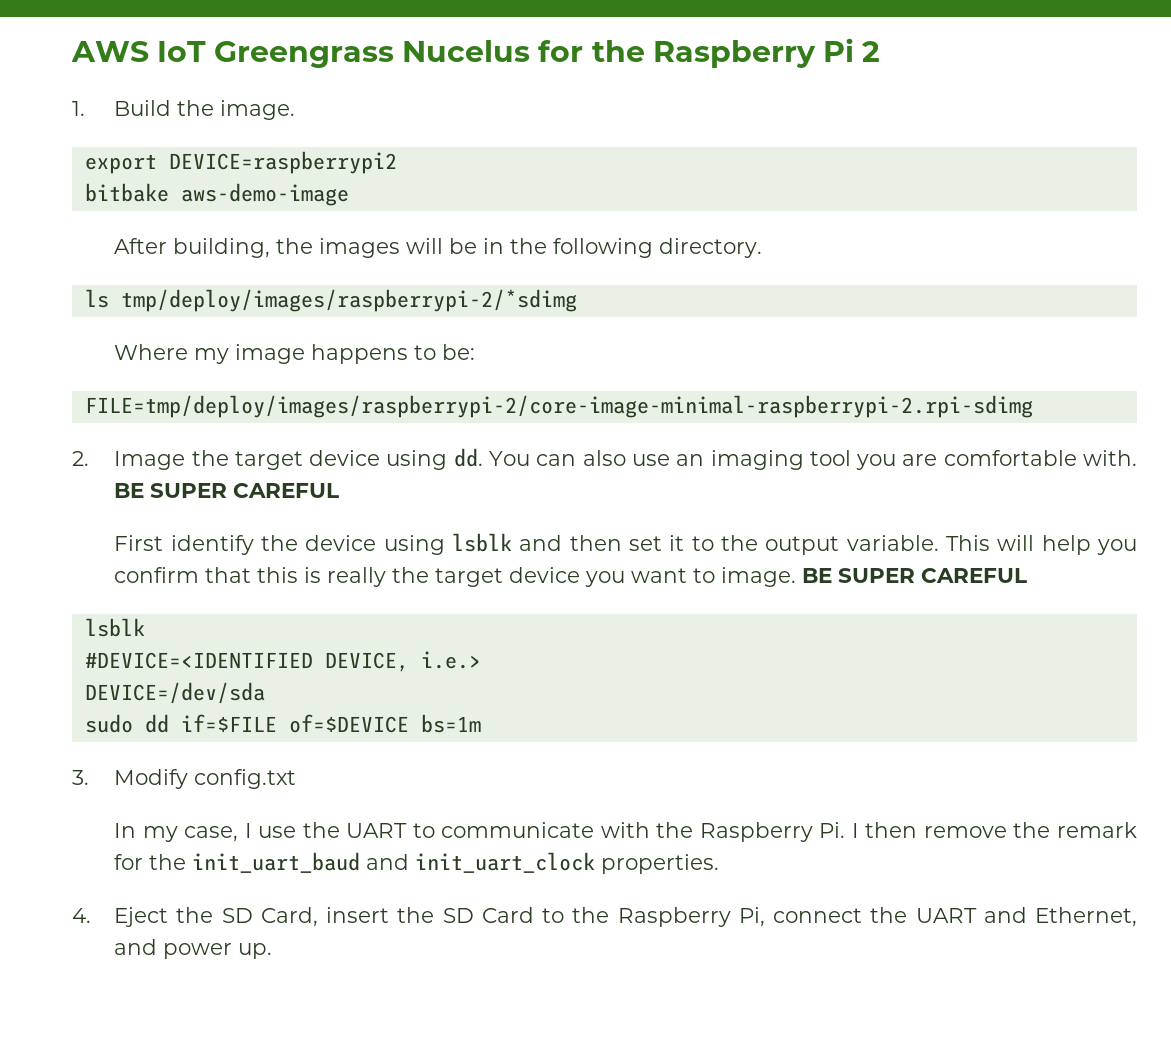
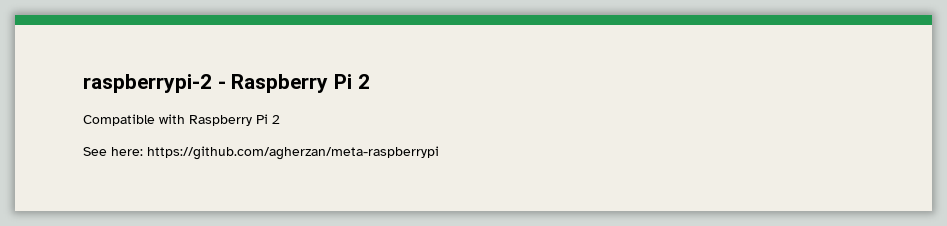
[71,38,880,68] [72,100,296,120] [84,151,397,174] [84,183,349,206] [114,238,763,258] [84,289,577,312] [114,344,476,364] [84,395,1033,418] [72,448,1137,470] [114,483,340,498] [114,533,1137,555] [114,567,1028,587] [84,618,145,637] [84,651,481,672] [84,682,265,704] [84,714,481,733] [72,769,297,789] [114,822,1138,842] [114,852,720,874] [72,907,1137,927] [114,939,273,959] AWS IoT Greengrass Nucelus for the Raspberry Pi 2 // 1. Build the image. // export DEVICE=raspberrypi2 // bitbake aws-demo-image // After building, the images will be in the following directory. // ls tmp/deploy/images/raspberrypi-2/*sdimg // Where my image happens to be: // FILE=tmp/deploy/images/raspberrypi-2/core-image-minimal-raspberrypi-2.rpi-sdimg // 2. Image the target device using dd. You can also use an imaging tool you are comfortable with. BE SUPER CAREFUL // First identify the device using lsblk and then set it to the output variable. This will help you confirm that this is really the target device you want to image. BE SUPER CAREFUL // lsblk // #DEVICE=<IDENTIFIED DEVICE, i.e.> // DEVICE=/dev/sda // sudo dd if=$FILE of=$DEVICE bs=1m // 3. Modify config.txt // In my case, I use the UART to communicate with the Raspberry Pi. I then remove the remark for the init_uart_baud and init_uart_clock properties. // 4. Eject the SD Card, insert the SD Card to the Raspberry Pi, connect the UART and Ethernet, and power up. -> [83,74,370,93] [83,114,280,126] [83,146,439,160] raspberrypi-2 - Raspberry Pi 2 // Compatible with Raspberry Pi 2 // See here: https://github.com/agherzan/meta-raspberrypi

